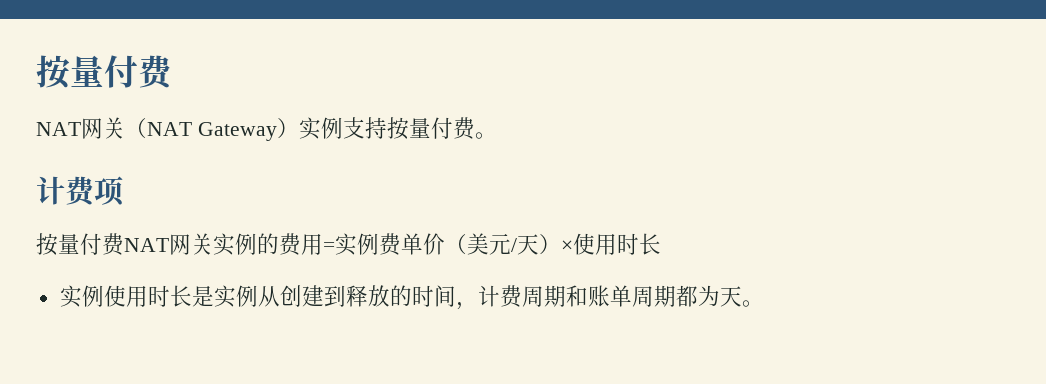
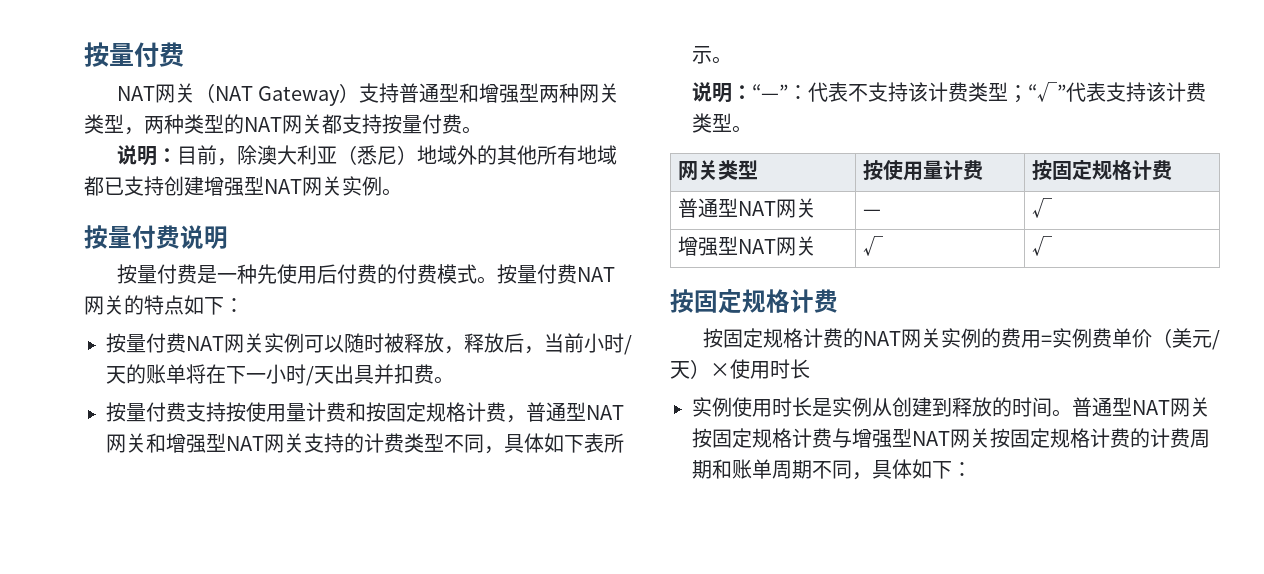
[298,117,497,140] [36,176,125,206] [36,233,125,256] 实例支持按量付费。 // 计费项 // 按量付费 -> [358,83,619,103] [84,114,482,135] [116,145,617,166] [84,176,402,196] [84,225,228,249] [116,264,615,284] [84,295,244,315] [106,333,632,355] [106,364,454,386] [106,402,624,423] [106,433,624,454] [692,46,732,64] [692,82,1207,103] [692,113,753,133] [678,160,759,181] [863,160,984,181] [1032,160,1173,180] [678,198,817,218] [863,209,882,216] [1032,198,1053,218] [678,236,817,256] [863,236,884,256] [1032,236,1053,256] [670,289,838,314] [702,328,863,348] 支持普通型和增强型两种网关类型，两种类型的NAT网关都支持按量付费。 // 说明：目前，除澳大利亚（悉尼）地域外的其他所有地域都已支持创建增强型NAT网关实例。 // 按量付费说明 // 按量付费是一种先使用后付费的付费模式。按量付费NAT网关的特点如下： // 按量付费NAT网关实例可以随时被释放，释放后，当前小时/天的账单将在下一小时/天出具并扣费。 // 按量付费支持按使用量计费和按固定规格计费，普通型NAT网关和增强型NAT网关支持的计费类型不同，具体如下表所示。 // 说明：“—”：代表不支持该计费类型；“√”代表支持该计费类型。 // 网关类型 | 按使用量计费 | 按固定规格计费 // 普通型NAT网关 | — | √ // 增强型NAT网关 | √ | √ // 按固定规格计费 // 按固定规格计费的
[455,302,478,310] ， -> [1052,397,1210,417] [692,428,1150,448] 。普通型NAT网关按固定规格计费与增强型NAT网关按固定规格计费的
[675,285,764,307] 都为天。 -> [812,459,972,480] 不同，具体如下：

